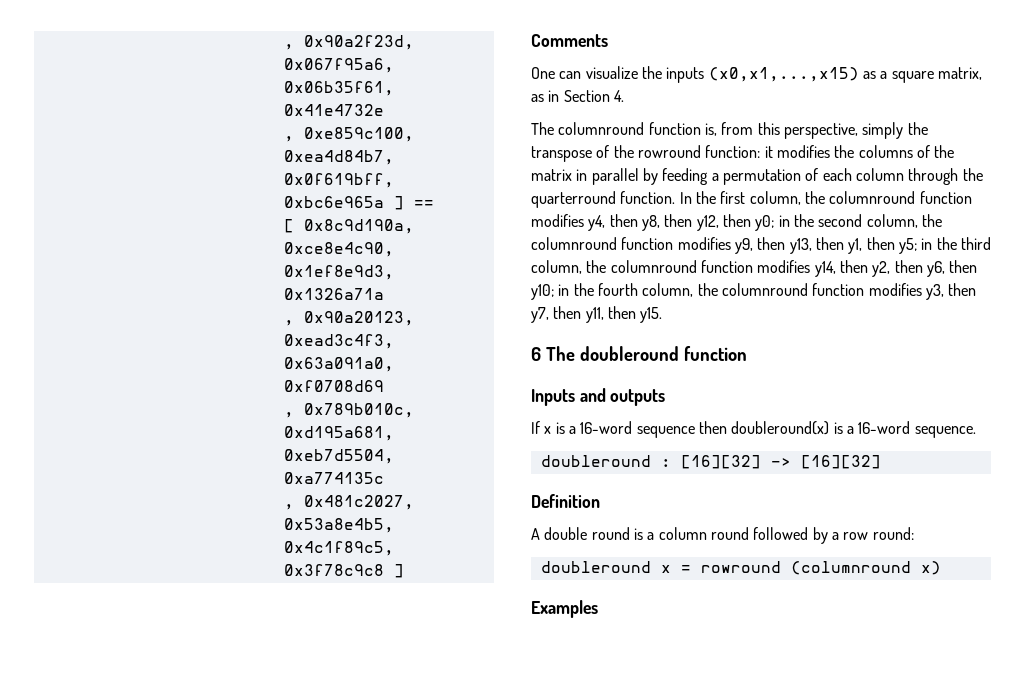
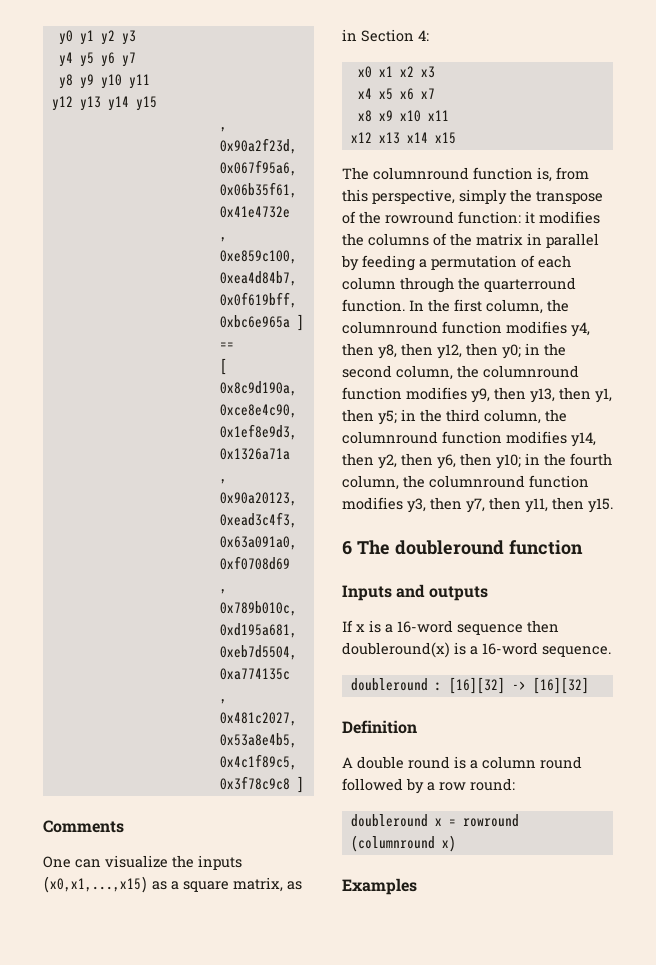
(283, 47) none -> [58,30,136,45] [58,52,136,67] [58,74,150,89] [51,96,157,111] y0 y1 y2 y3 // y4 y5 y6 y7 // y8 y9 y10 y11 // y12 y13 y14 y15 //
[613,90,624,102] 4. -> [418,30,429,41] [357,66,435,78] [357,88,435,100] [357,110,449,122] [350,132,456,144] 4: // x0 x1 x2 x3 // x4 x5 x6 x7 // x8 x9 x10 x11 // x12 x13 x14 x15

